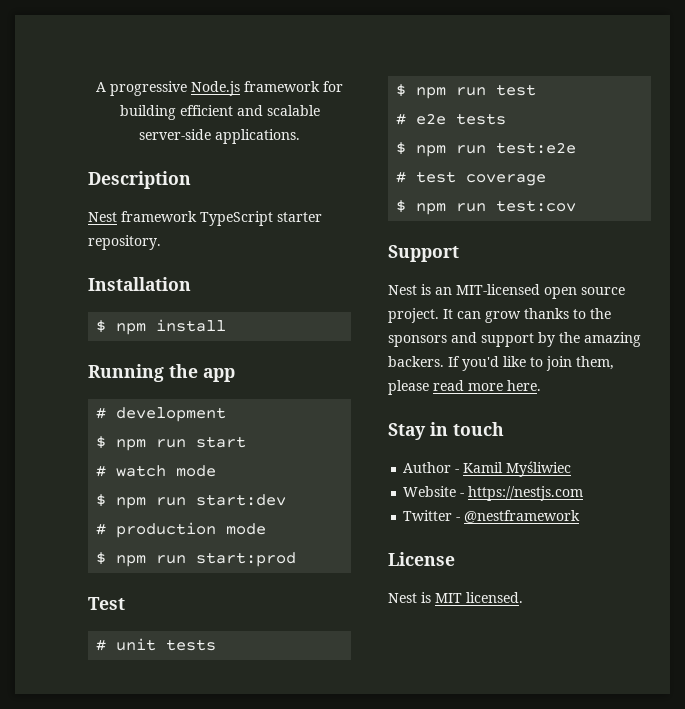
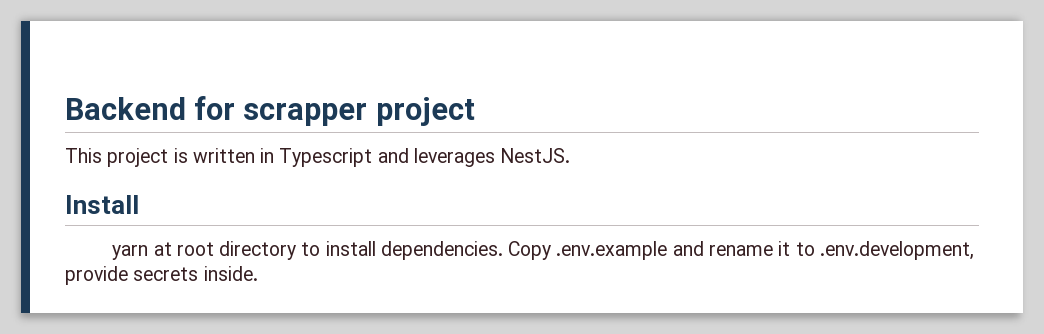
[96,81,343,96] [119,105,320,120] [139,129,300,144] [88,171,191,189] [88,211,322,226] [88,235,161,250] [88,277,191,291] [96,319,227,335] [88,364,235,382] [96,407,227,422] [96,436,247,451] [96,465,217,477] [96,494,287,509] [96,522,267,538] [96,552,297,567] [88,597,125,610] [96,638,217,651] [396,84,537,99] [396,113,507,125] [396,142,577,157] [396,171,547,186] [396,200,577,215] [388,245,459,262] [388,284,625,299] [388,308,611,323] [388,332,641,347] [388,356,614,371] [388,380,541,395] [388,422,504,440] [403,461,572,477] [403,486,584,501] [403,510,581,523] [388,552,455,566] [388,592,523,603] A progressive Node.js framework for building efficient and scalable server-side applications. // Description // Nest framework TypeScript starter repository. // Installation // $ npm install // Running the app // # development // $ npm run start // # watch mode // $ npm run start:dev // # production mode // $ npm run start:prod // Test // # unit tests // $ npm run test // # e2e tests // $ npm run test:e2e // # test coverage // $ npm run test:cov // Support // Nest is an MIT-licensed open source project. It can grow thanks to the sponsors and support by the amazing backers. If you'd like to join them, please read more here. // Stay in touch // Author - Kamil Myśliwiec // Website - https://nestjs.com // Twitter - @nestframework // License // Nest is MIT licensed. -> [65,96,475,126] [65,148,571,167] [65,195,139,214] [112,241,974,260] [65,266,258,285] Backend for scrapper project // This project is written in Typescript and leverages NestJS. // Install // yarn at root directory to install dependencies. Copy .env.example and rename it to .env.development, provide secrets inside.

